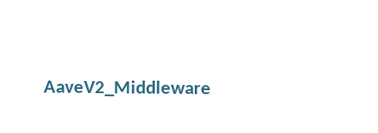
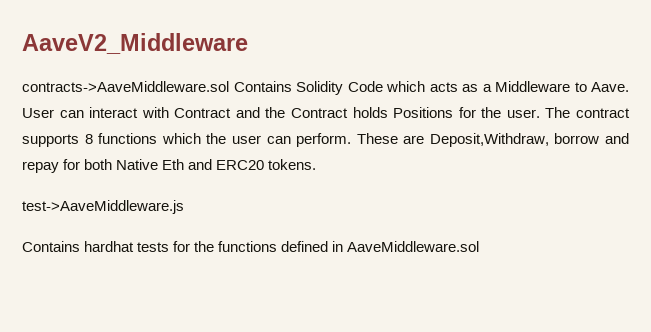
(211, 88) none -> [22,81,629,95] [22,107,630,118] [22,133,629,147] [22,159,317,173] [22,200,184,214] [22,241,480,252] // contracts->AaveMiddleware.sol Contains Solidity Code which acts as a Middleware to Aave. User can interact with Contract and the Contract holds Positions for the user. The contract supports 8 functions which the user can perform. These are Deposit,Withdraw, borrow and repay for both Native Eth and ERC20 tokens. // test->AaveMiddleware.js // Contains hardhat tests for the functions defined in AaveMiddleware.sol

